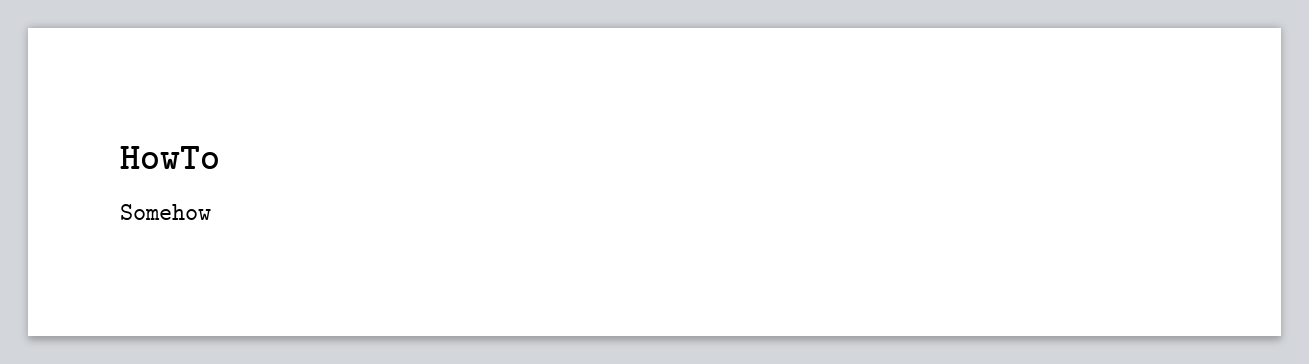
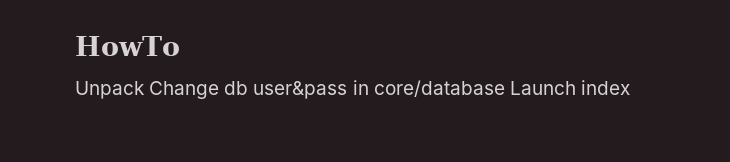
[120,204,211,220] Somehow -> [75,80,630,99] Unpack Change db user&pass in core/database Launch index

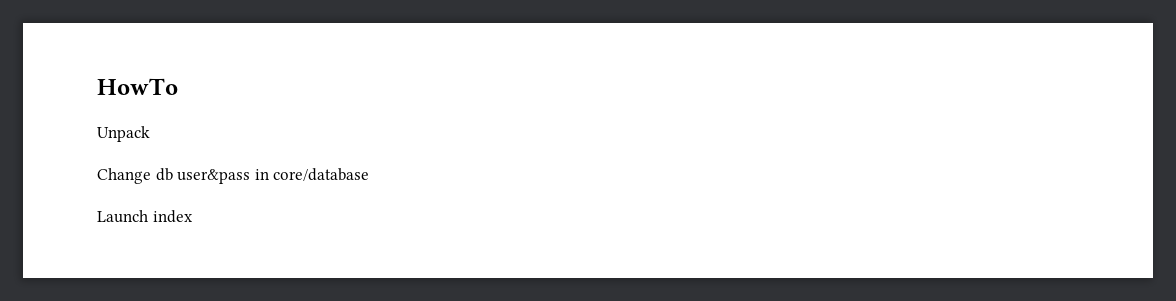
(145, 90) none -> (150, 134) //
(505, 88) none -> (370, 174) //

